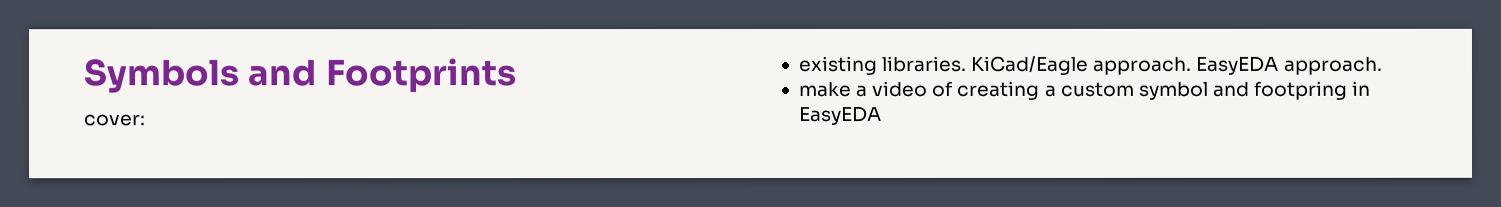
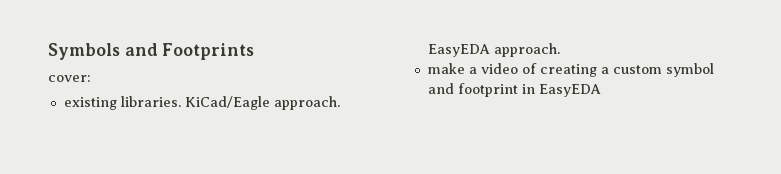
[1253,80,1348,100] footpring -> [457,83,518,97] footprint

